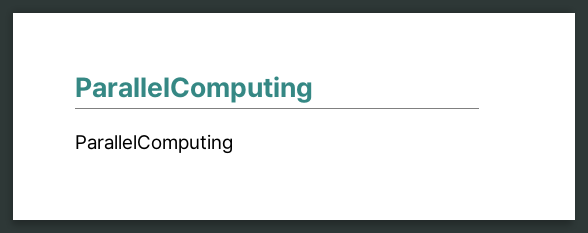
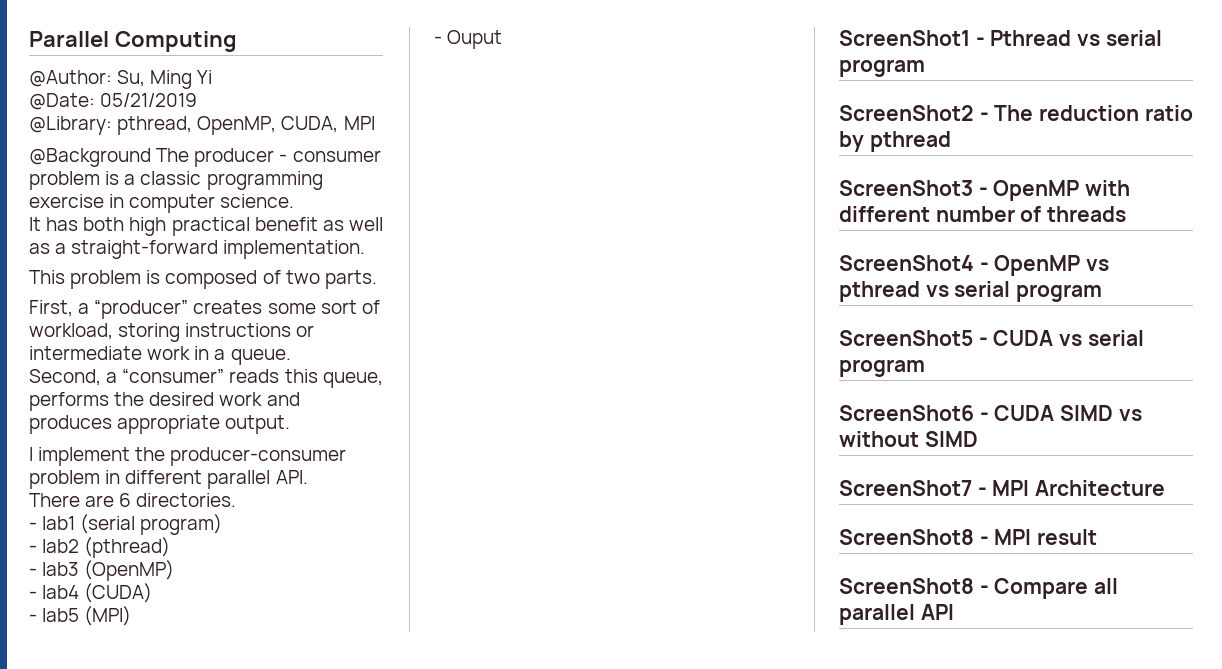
[75,76,313,103] [75,134,233,154] ParallelComputing // ParallelComputing -> [29,31,237,52] [29,70,213,89] [29,93,198,110] [29,116,375,135] [29,148,381,167] [29,171,323,190] [29,194,295,213] [29,217,383,236] [29,240,366,259] [29,270,377,289] [29,299,380,319] [29,323,315,342] [29,346,291,365] [29,368,383,388] [29,392,300,411] [29,415,291,434] [29,447,347,466] [29,470,308,489] [29,493,237,507] [29,514,223,535] [29,537,171,558] [29,560,175,581] [29,583,153,603] [29,606,132,626] [434,30,503,49] [839,30,1162,46] [839,59,925,77] [839,105,1193,121] [839,131,951,152] [839,180,1131,201] [839,206,1127,222] [839,255,1110,276] [839,281,1103,302] [839,330,1144,346] [839,359,925,377] [839,405,1142,421] [839,431,978,447] [839,480,1166,496] [839,529,1098,545] [839,578,1119,599] [839,604,954,625] Parallel Computing // @Author: Su, Ming Yi // @Date: 05/21/2019 // @Library: pthread, OpenMP, CUDA, MPI // @Background The producer - consumer problem is a classic programming exercise in computer science. // It has both high practical benefit as well as a straight-forward implementation. // This problem is composed of two parts. // First, a “producer” creates some sort of workload, storing instructions or intermediate work in a queue. // Second, a “consumer” reads this queue, performs the desired work and produces appropriate output. // I implement the producer-consumer problem in different parallel API. // There are 6 directories. // - lab1 (serial program) // - lab2 (pthread) // - lab3 (OpenMP) // - lab4 (CUDA) // - lab5 (MPI) // - Ouput // ScreenShot1 - Pthread vs serial program // ScreenShot2 - The reduction ratio by pthread // ScreenShot3 - OpenMP with different number of threads // ScreenShot4 - OpenMP vs pthread vs serial program // ScreenShot5 - CUDA vs serial program // ScreenShot6 - CUDA SIMD vs without SIMD // ScreenShot7 - MPI Architecture // ScreenShot8 - MPI result // ScreenShot8 - Compare all parallel API

